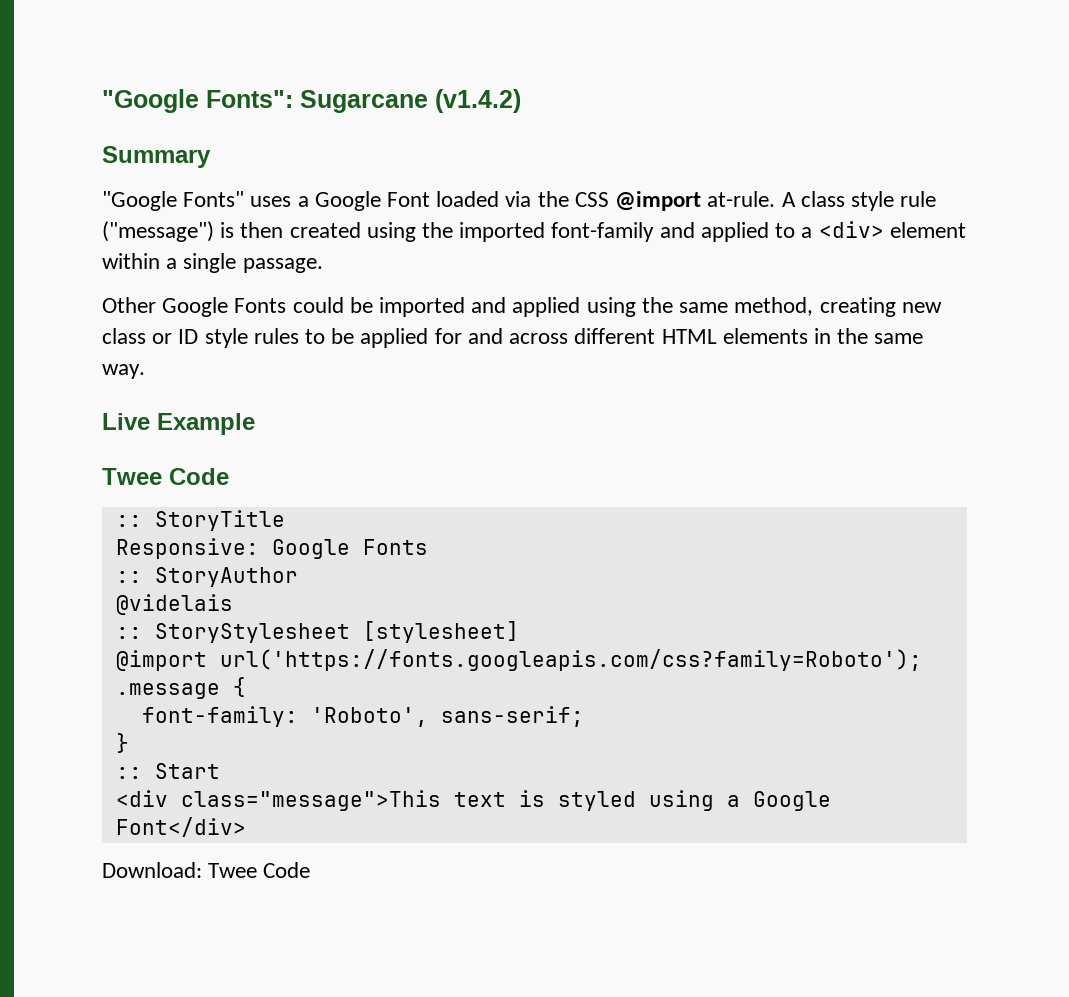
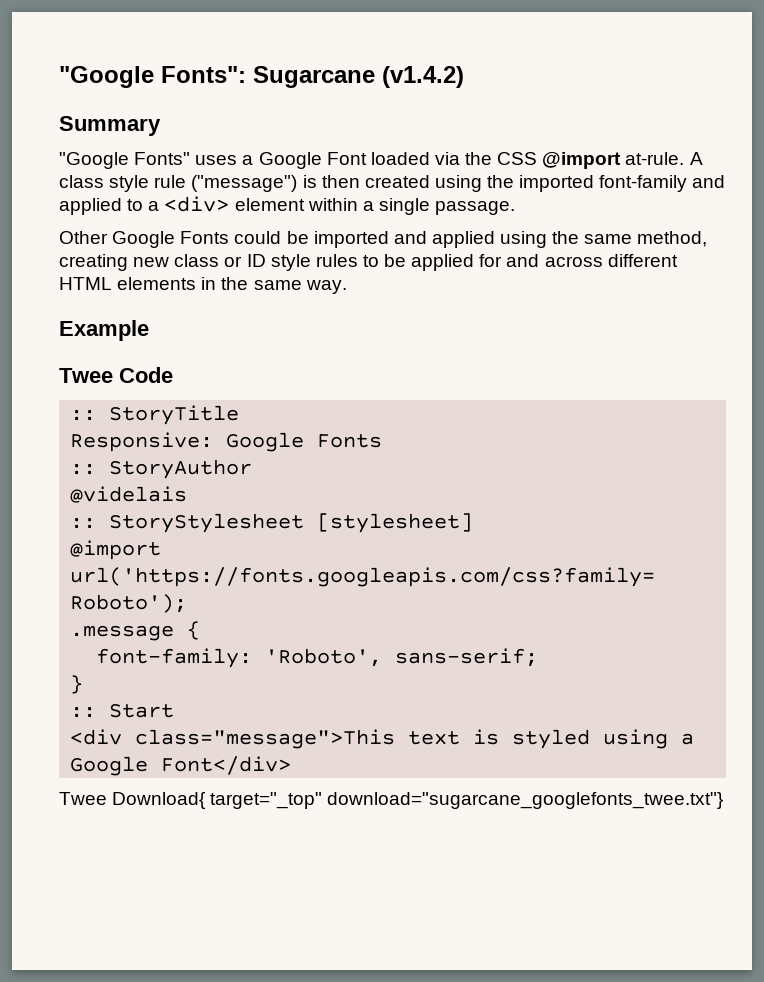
[102,413,150,430] Live -> (347, 287) none
[102,862,311,878] Download: Twee Code -> [59,792,724,809] Twee Download{ target="_top" download="sugarcane_googlefonts_twee.txt"}

